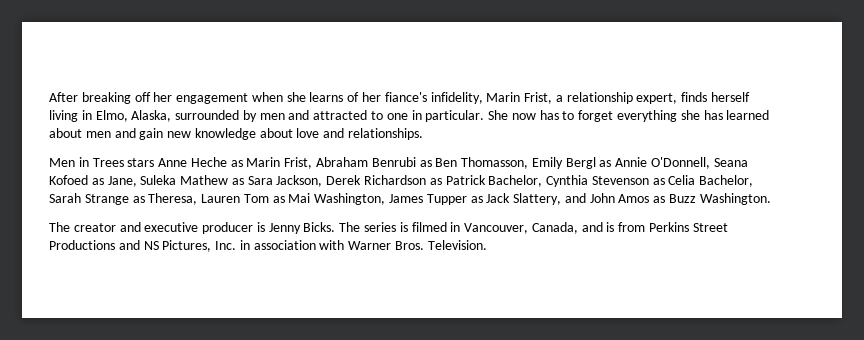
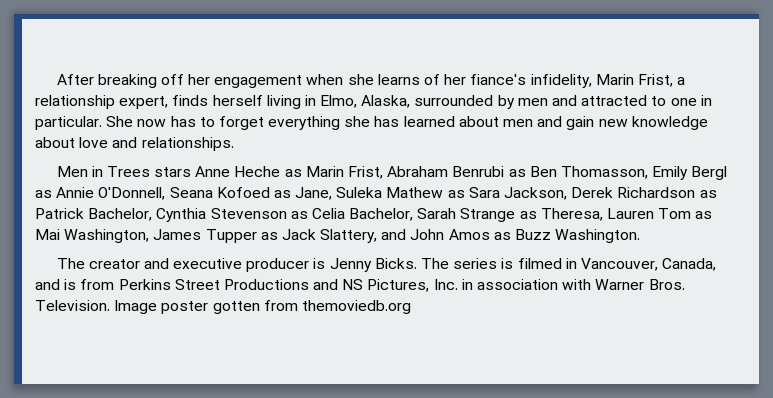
(487, 245) none -> [114,300,411,314] Image poster gotten from themoviedb.org

